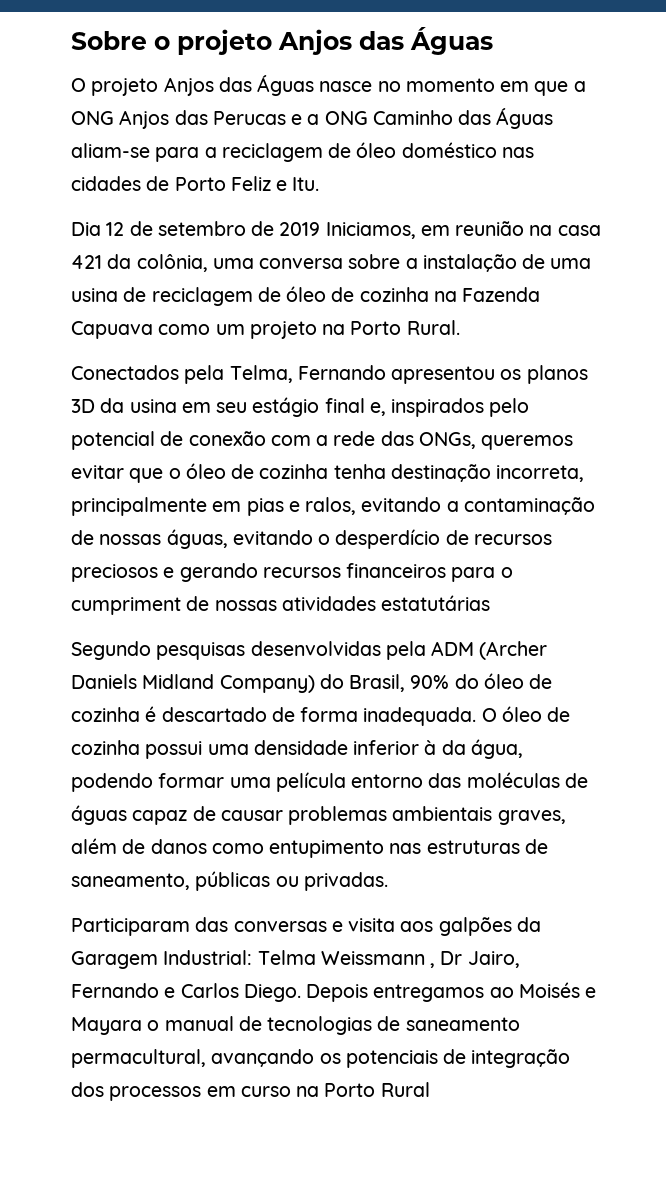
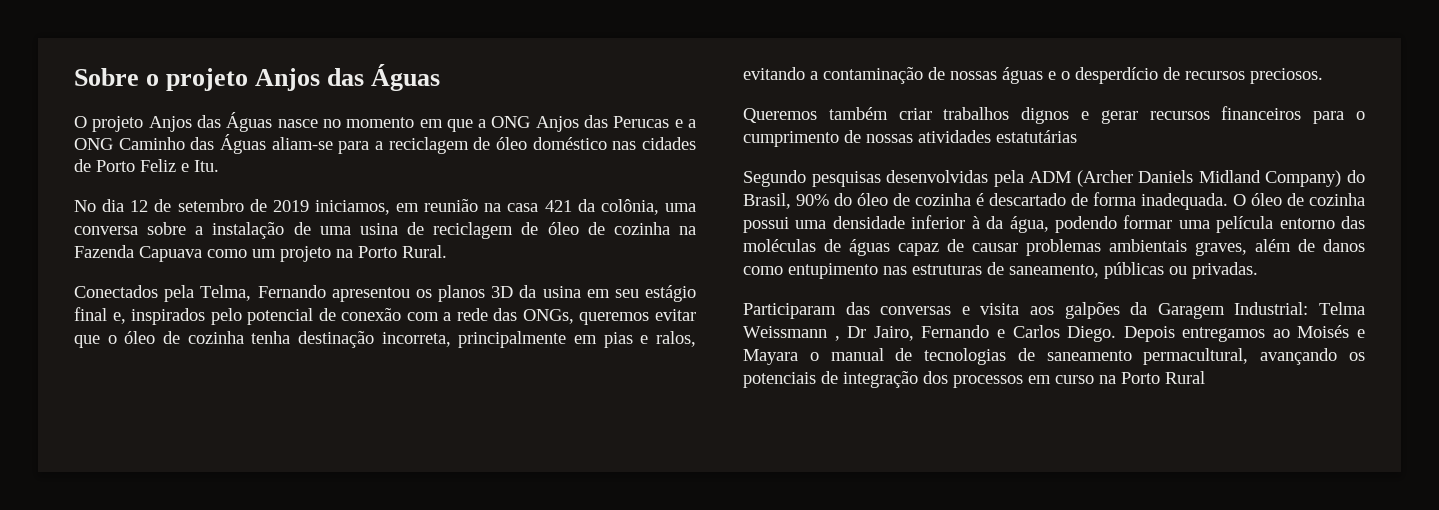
[71,222,101,236] Dia -> [74,199,125,212] No dia
[325,222,416,239] Iniciamos, -> [314,200,390,215] iniciamos,
[166,529,313,549] águas, evitando -> [1002,67,1056,84] águas e
[71,563,258,582] preciosos e gerando -> [1250,68,1323,84] [743,107,1138,124] preciosos. // Queremos também criar trabalhos dignos e gerar
[71,597,181,615] cumpriment -> [743,131,839,147] cumprimento

